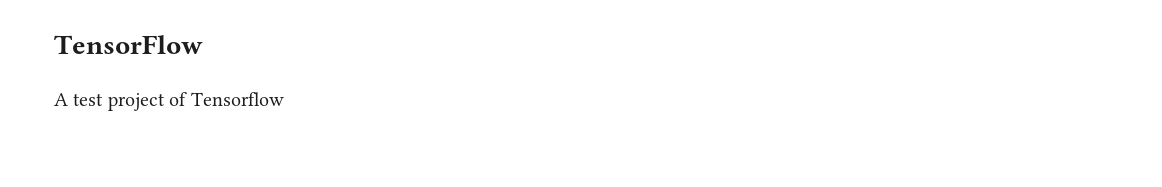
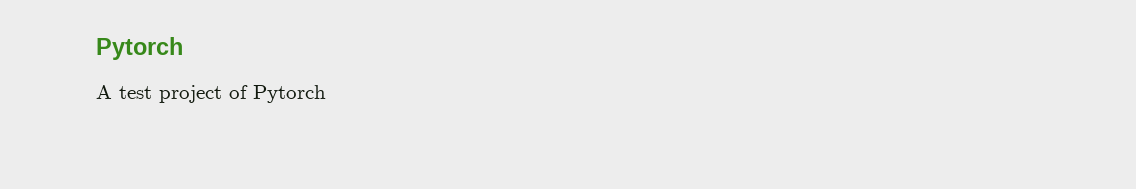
[54,35,203,54] TensorFlow -> [96,37,183,60] Pytorch
[190,92,284,106] Tensorflow -> [253,85,326,103] Pytorch

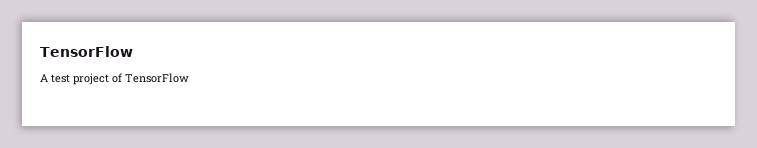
[96,37,183,60] Pytorch -> [40,46,133,57] TensorFlow
[253,85,326,103] Pytorch -> [125,73,189,83] TensorFlow

